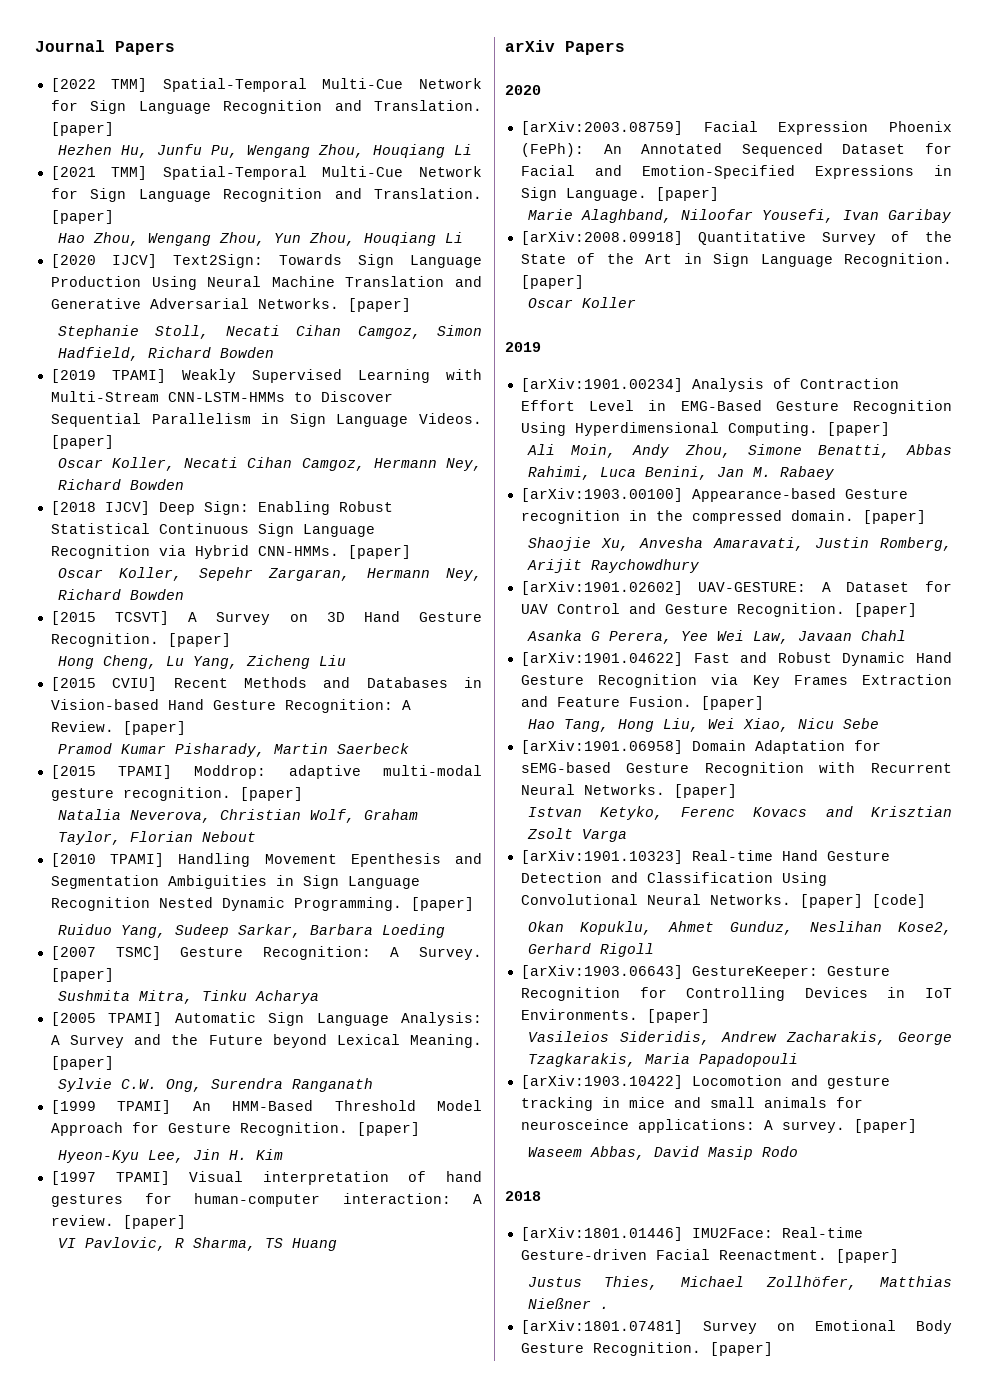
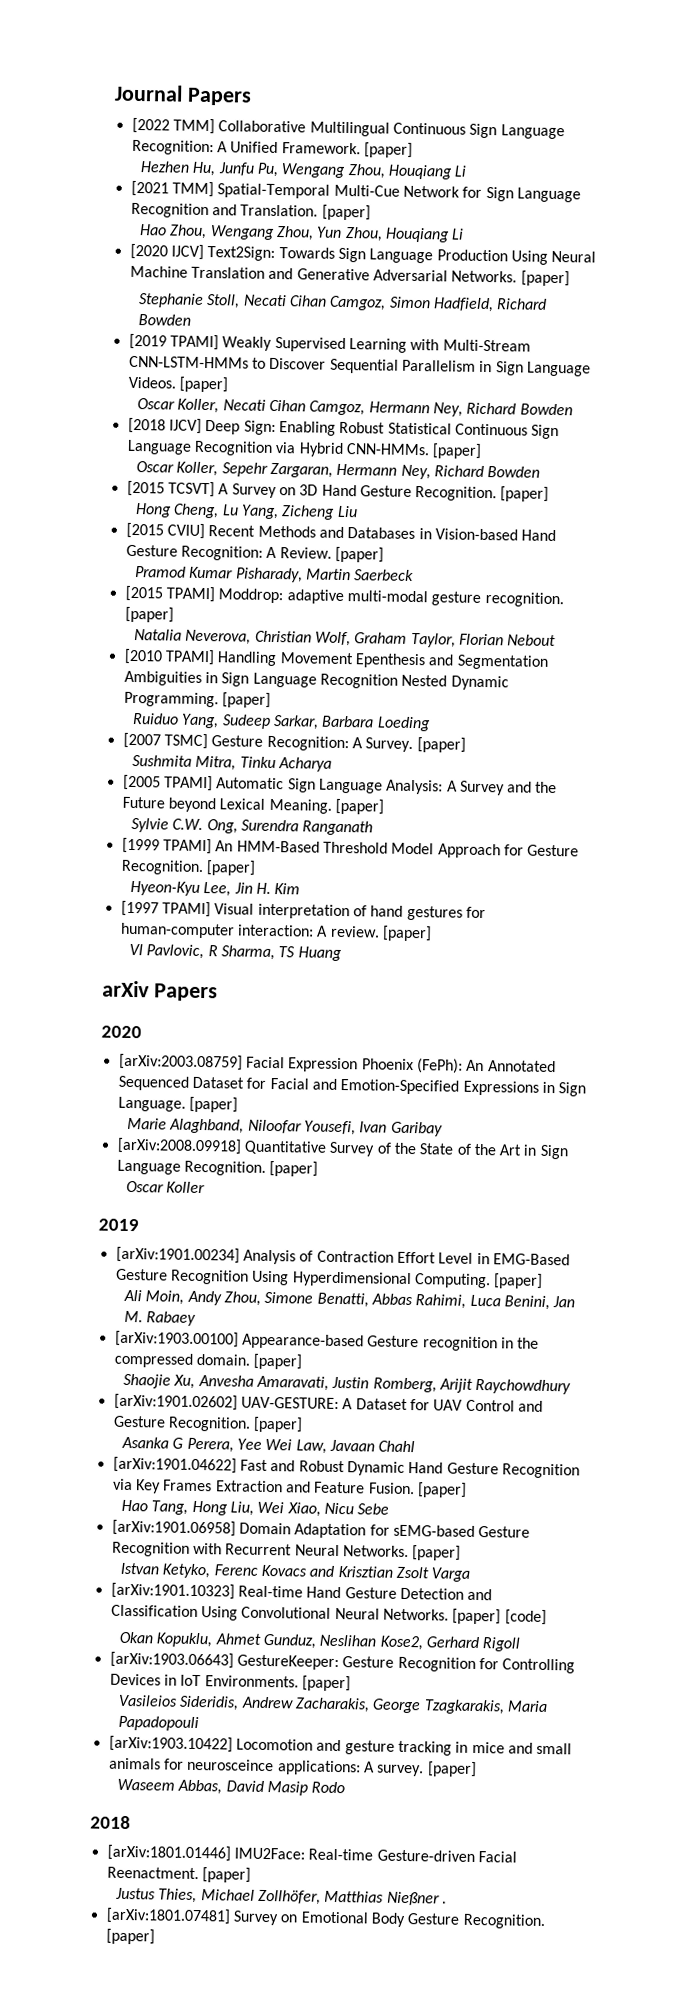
[162,78,482,92] [50,100,483,114] Spatial-Temporal Multi-Cue Network for Sign Language Recognition and Translation. -> [218,120,565,140] [131,139,361,156] Collaborative Multilingual Continuous Sign Language Recognition: A Unified Framework.

